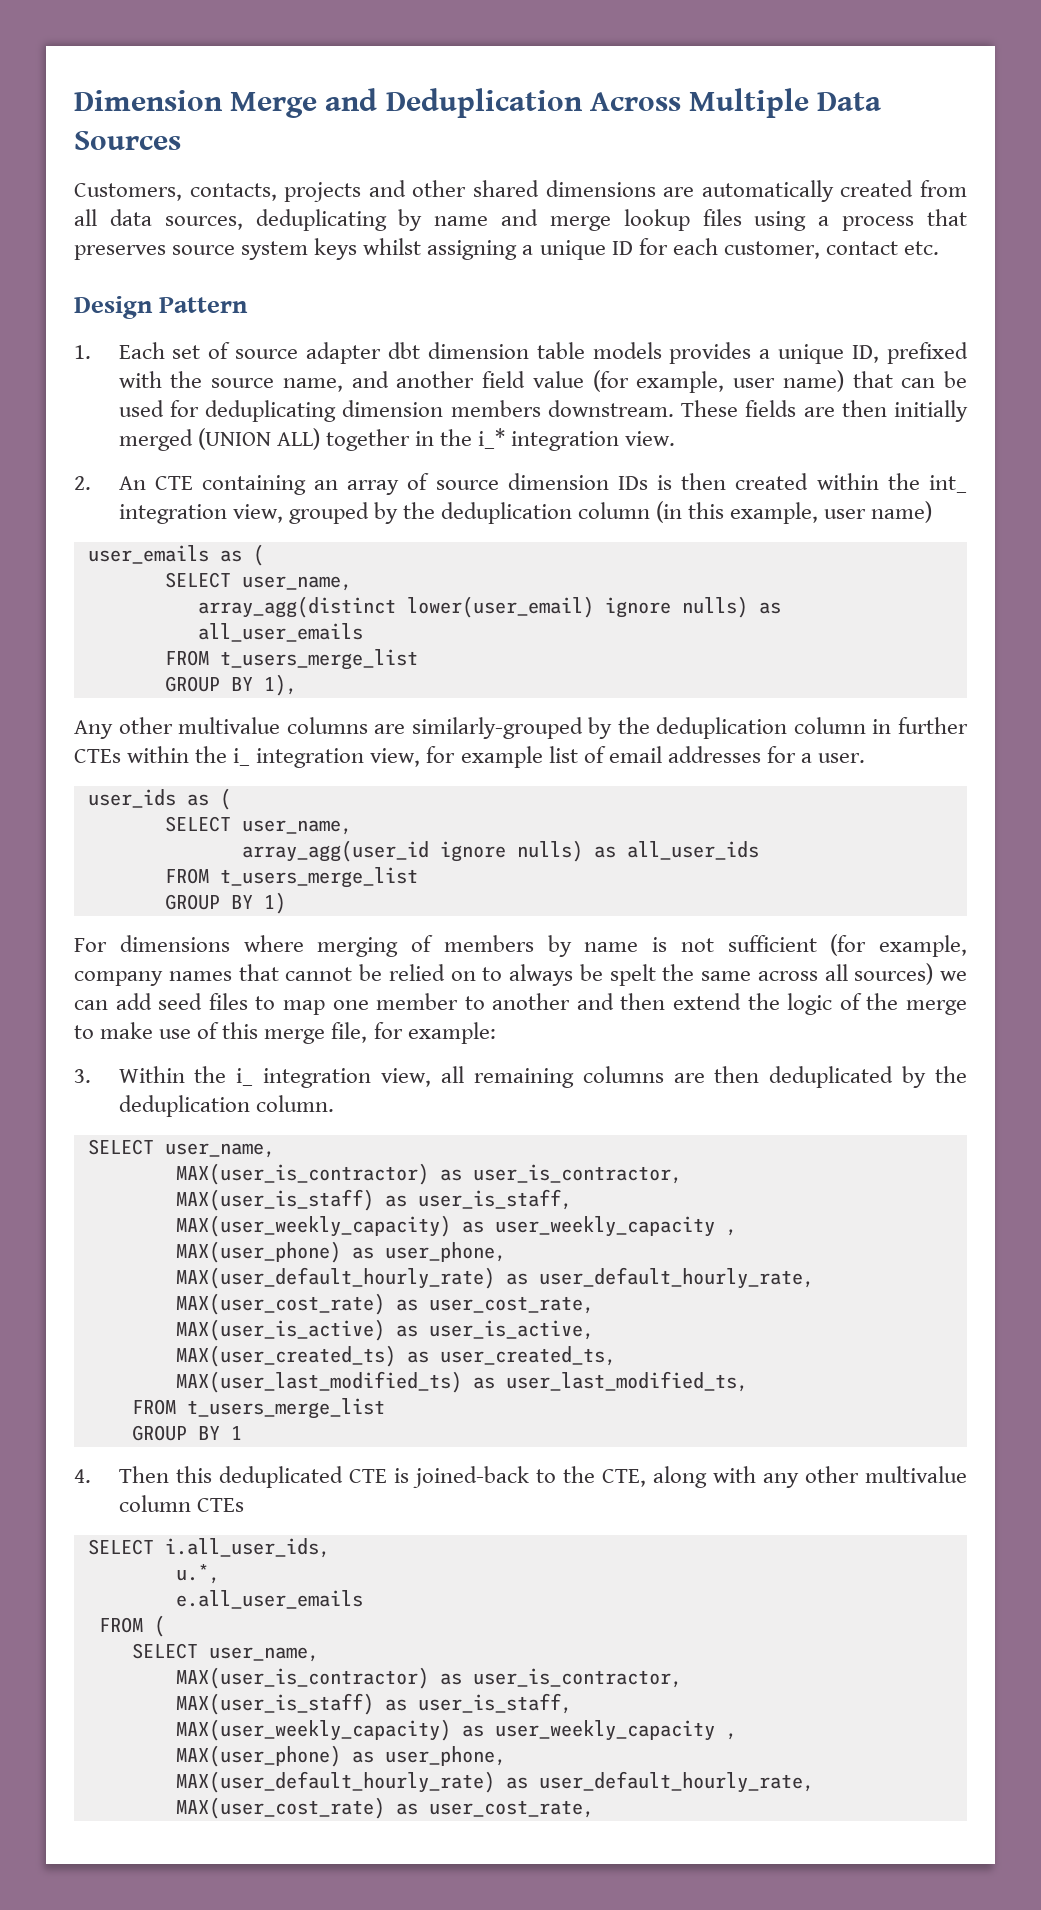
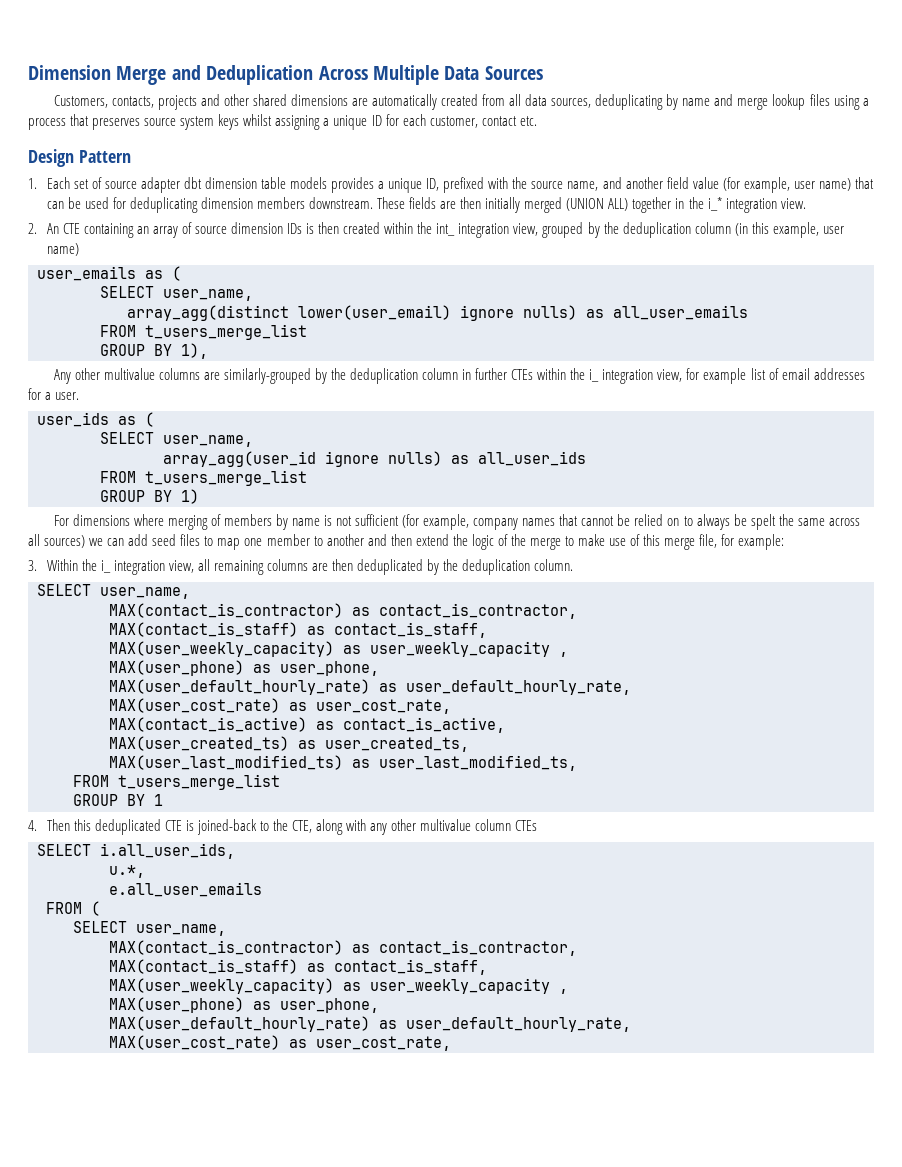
[175,1163,682,1185] [175,1189,572,1211] MAX(user_is_contractor) as user_is_contractor, // MAX(user_is_staff) as user_is_staff, -> [109,603,577,619] [109,622,487,638] MAX(contact_is_contractor) as contact_is_contractor, // MAX(contact_is_staff) as contact_is_staff,
[175,1319,594,1341] MAX(user_is_active) as user_is_active, -> [109,717,505,733] MAX(contact_is_active) as contact_is_active,
[175,1667,682,1689] [175,1693,572,1715] MAX(user_is_contractor) as user_is_contractor, // MAX(user_is_staff) as user_is_staff, -> [109,940,577,956] [109,959,487,975] MAX(contact_is_contractor) as contact_is_contractor, // MAX(contact_is_staff) as contact_is_staff,

